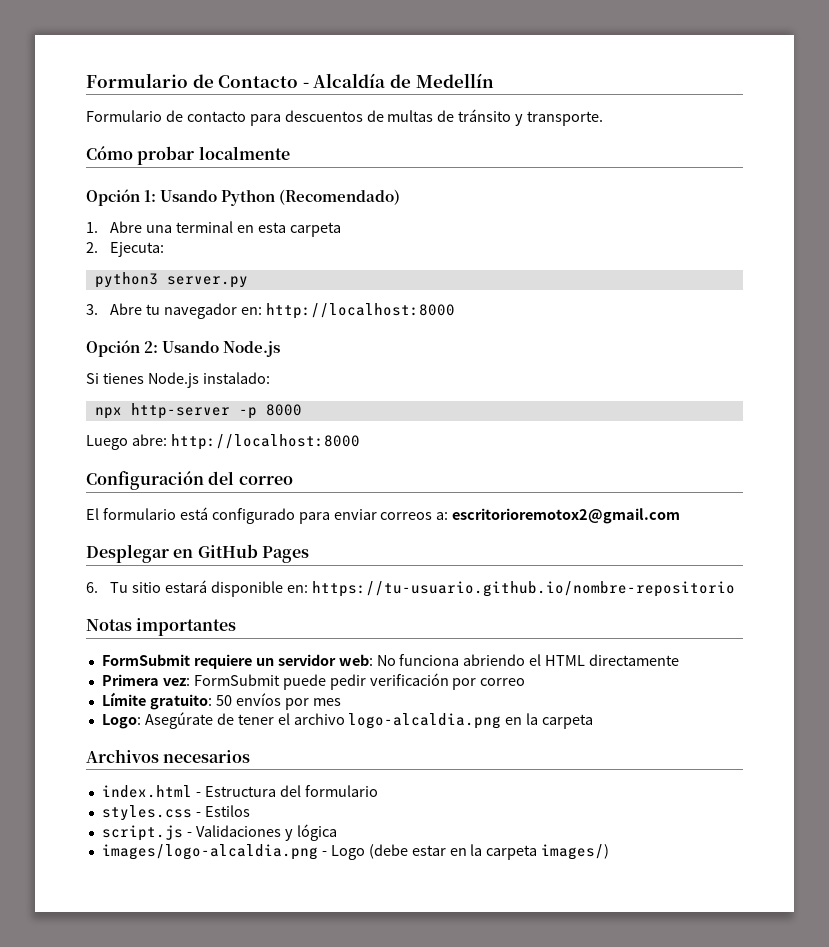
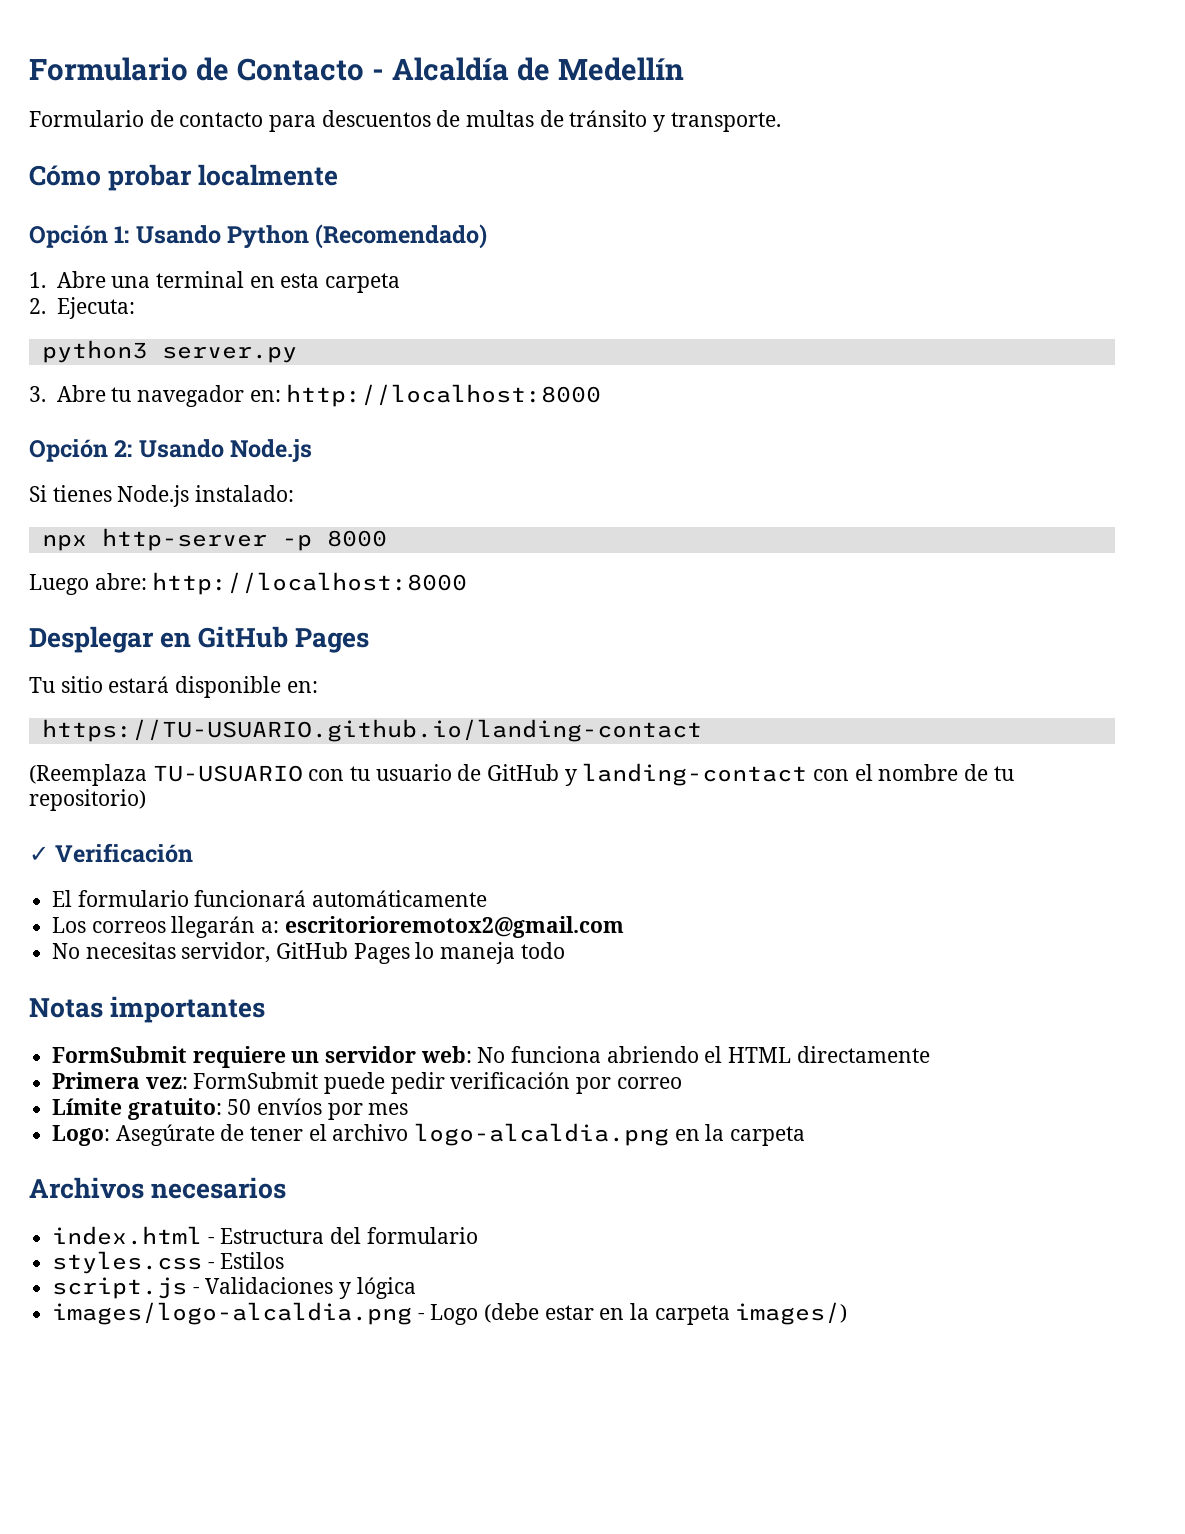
[86,471,293,490] [86,507,681,524] // Configuración del correo // El formulario está configurado para enviar correos a: escritorioremotox2@gmail.com -> (468, 583) none
[86,582,98,593] 6. -> (370, 640) none
[311,581,735,597] https://tu-usuario.github.io/nombre-repositorio -> [41,719,702,742] [29,763,1014,786] [29,789,146,811] [29,843,194,863] [52,890,488,907] [52,916,624,938] [52,942,565,964] // https://TU-USUARIO.github.io/landing-contact // (Reemplaza TU-USUARIO con tu usuario de GitHub y landing-contact con el nombre de tu repositorio) // ✓ Verificación // El formulario funcionará automáticamente // Los correos llegarán a: escritorioremotox2@gmail.com // No necesitas servidor, GitHub Pages lo maneja todo

